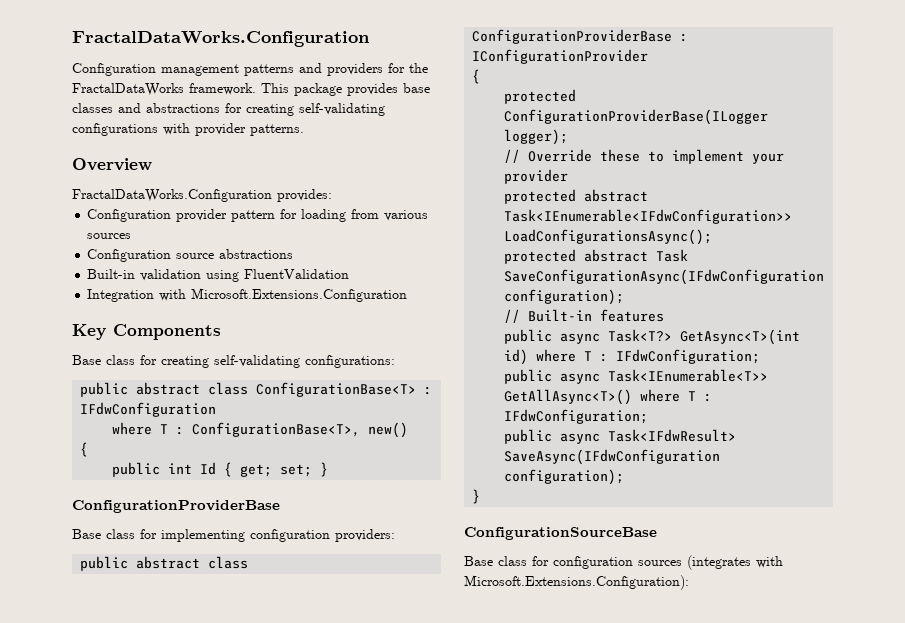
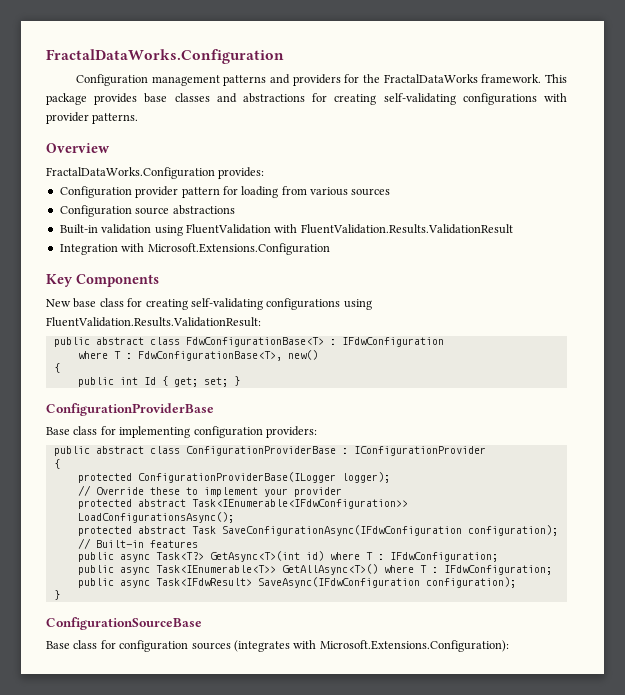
(350, 274) none -> [274,224,513,234] with FluentValidation.Results.ValidationResult
[72,355,101,365] Base -> [46,298,97,308] New base
[305,355,395,368] [80,382,417,397] configurations: // public abstract class ConfigurationBase<T> -> [266,298,372,310] [46,317,261,327] [53,337,324,347] configurations using FluentValidation.Results.ValidationResult: // public abstract class FdwConfigurationBase<T>
[192,422,361,437] ConfigurationBase<T>, -> [137,351,282,361] FdwConfigurationBase<T>,

